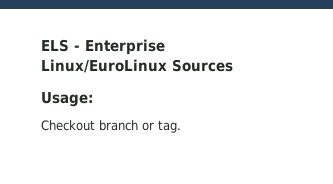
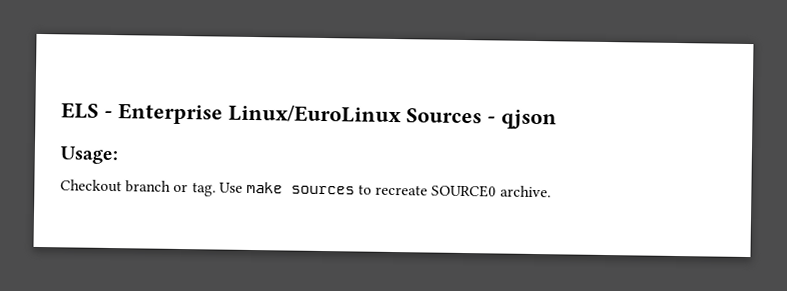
(233, 65) none -> [487,109,557,130] - qjson
(181, 126) none -> [218,181,551,198] Use make sources to recreate SOURCE0 archive.

